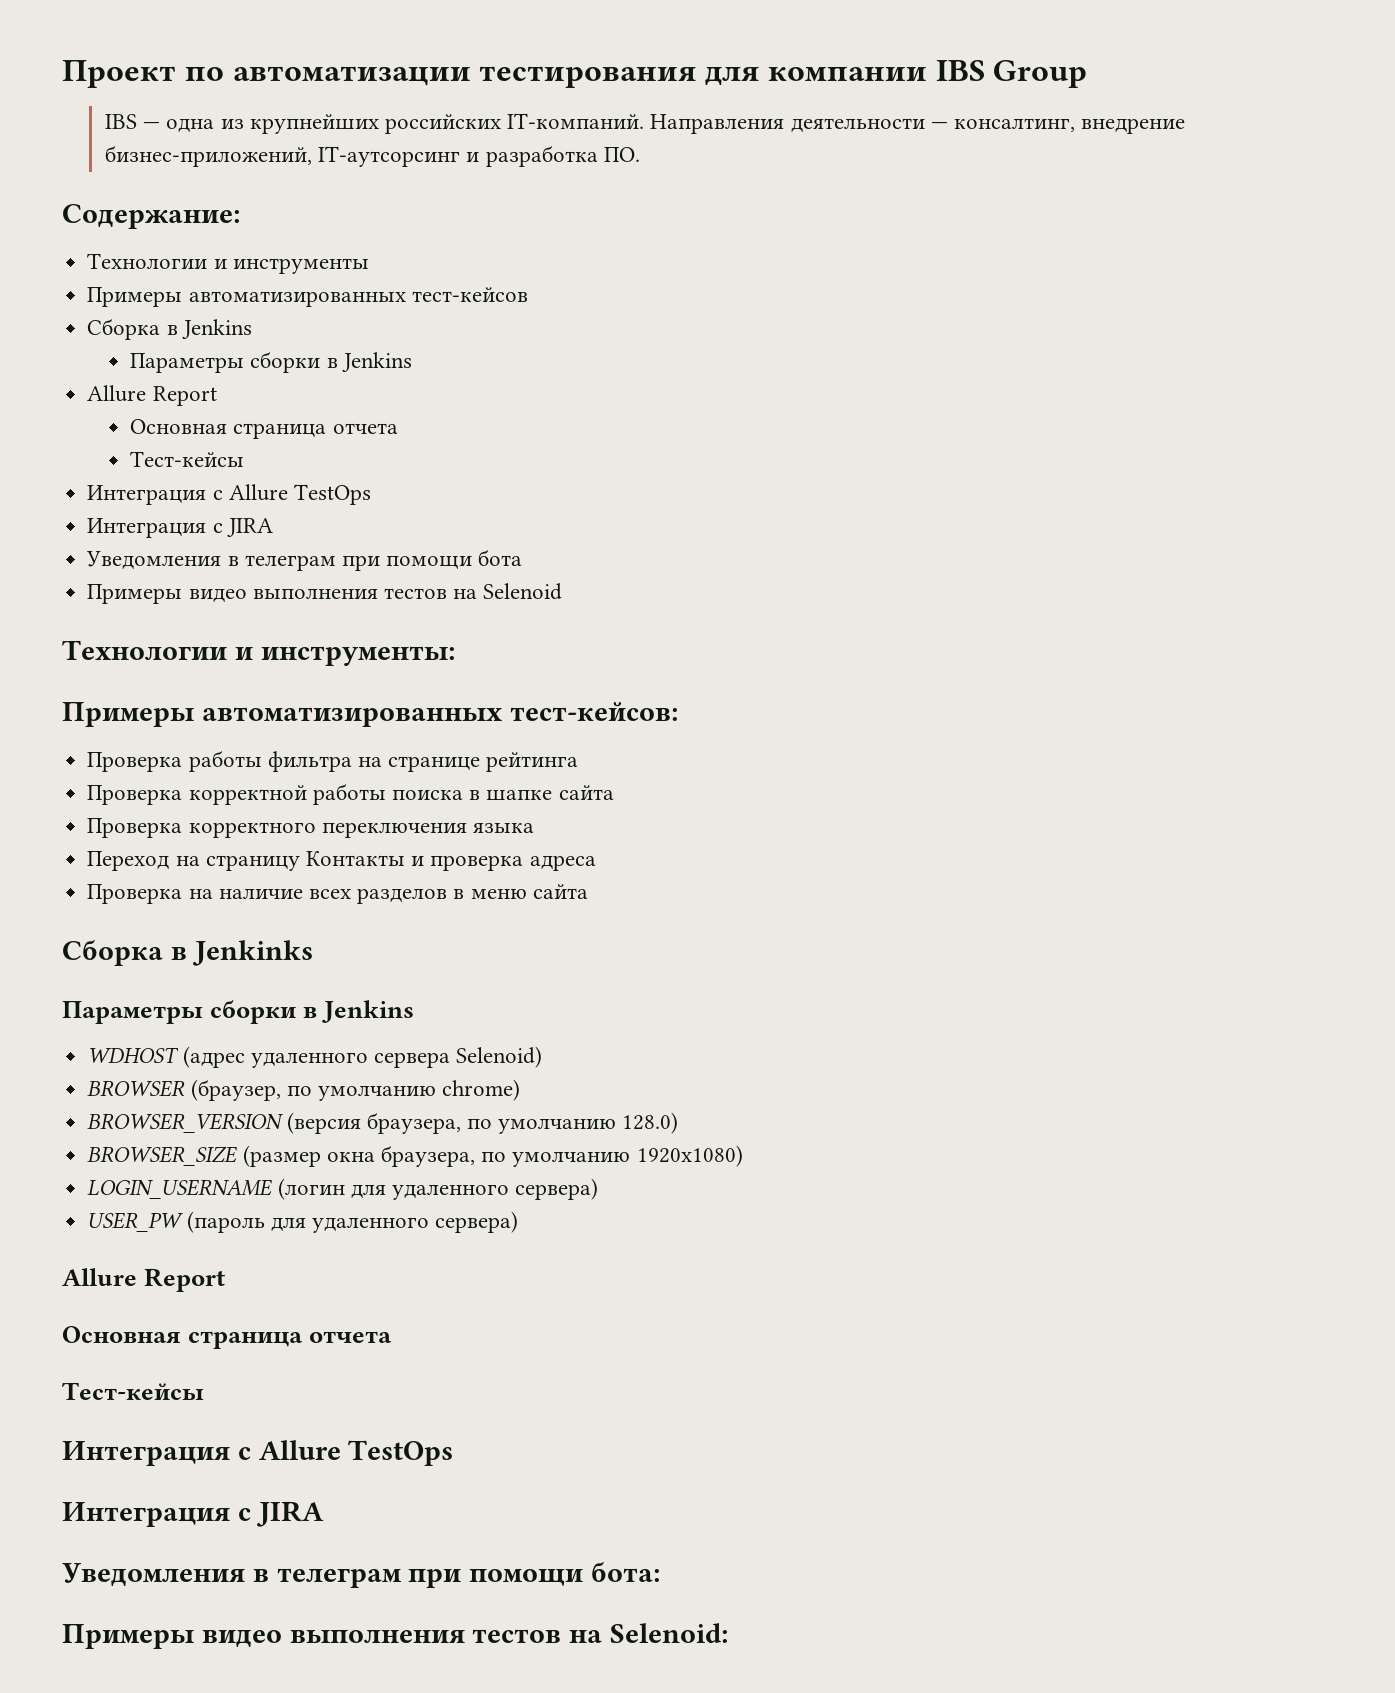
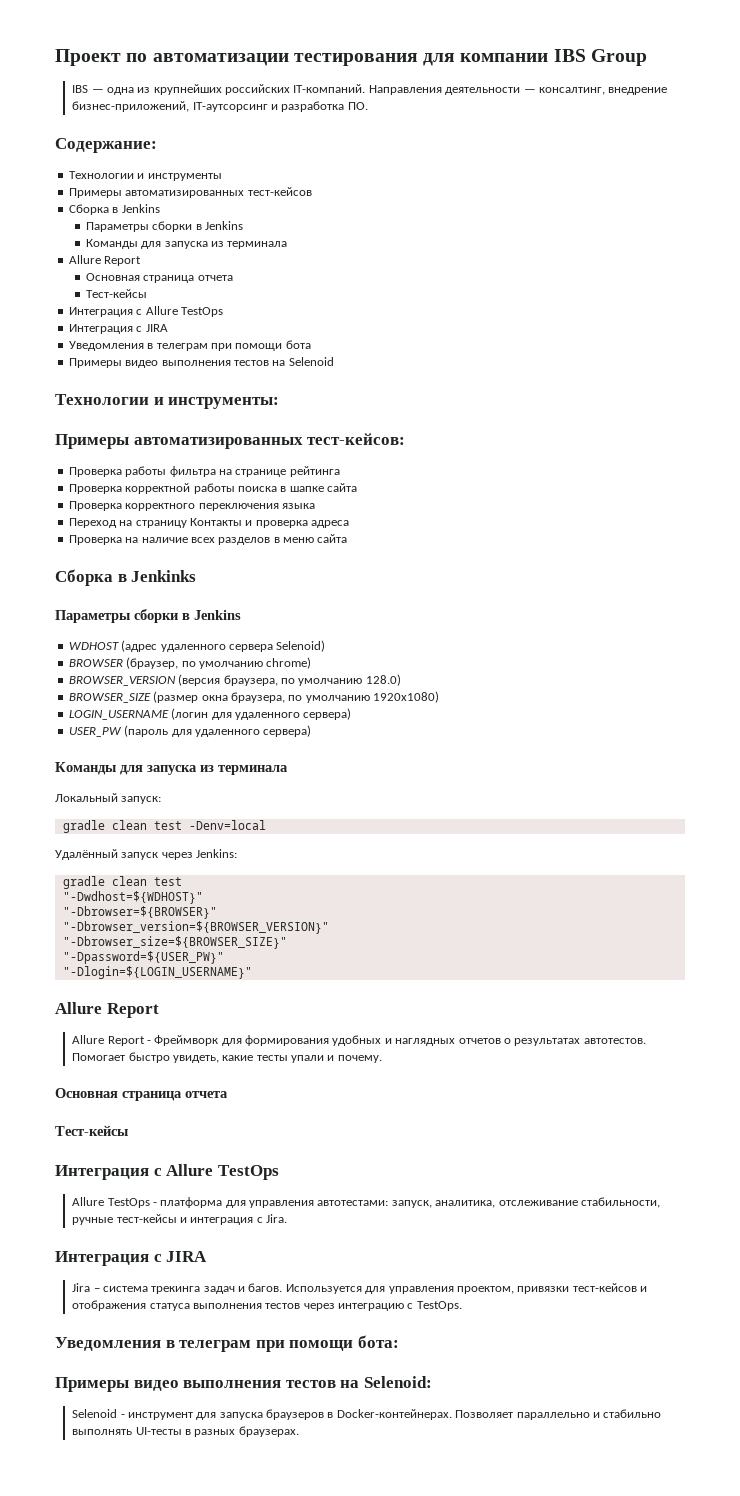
(412, 362) none -> [85,239,288,249] // Команды для запуска из терминала
[62,1268,226,1292] [62,1326,393,1349] [62,1382,204,1400] [62,1440,454,1466] [62,1501,324,1527] Allure Report // Основная страница отчета // Тест-кейсы // Интеграция с Allure TestOps // Интеграция с JIRA -> [55,762,288,775] [55,793,162,804] [62,820,266,833] [55,849,238,860] [62,876,182,889] [62,891,203,904] [62,906,217,919] [62,921,329,934] [62,936,287,949] [62,951,224,964] [62,966,252,979] [55,1002,159,1018] [72,1035,646,1046] [72,1052,382,1063] [55,1088,228,1101] [55,1125,128,1136] [55,1164,279,1180] [72,1197,660,1208] [72,1214,288,1225] [55,1251,208,1266] [72,1283,648,1294] [72,1300,462,1311] Команды для запуска из терминала // Локальный запуск: // gradle clean test -Denv=local // Удалённый запуск через Jenkins: // gradle clean test // "-Dwdhost=${WDHOST}" // "-Dbrowser=${BROWSER}" // "-Dbrowser_version=${BROWSER_VERSION}" // "-Dbrowser_size=${BROWSER_SIZE}" // "-Dpassword=${USER_PW}" // "-Dlogin=${LOGIN_USERNAME}" // Allure Report // Allure Report - Фреймворк для формирования удобных и наглядных отчетов о результатах автотестов. Помогает быстро увидеть, какие тесты упали и почему. // Основная страница отчета // Тест-кейсы // Интеграция с Allure TestOps // Allure TestOps - платформа для управления автотестами: запуск, аналитика, отслеживание стабильности, ручные тест-кейсы и интеграция с Jira. // Интеграция с JIRA // Jira – система трекинга задач и багов. Используется для управления проектом, привязки тест-кейсов и отображения статуса выполнения тестов через интеграцию с TestOps.
(729, 1633) none -> [72,1409,662,1420] [72,1426,299,1437] // Selenoid - инструмент для запуска браузеров в Docker-контейнерах. Позволяет параллельно и стабильно выполнять UI-тесты в разных браузерах.

